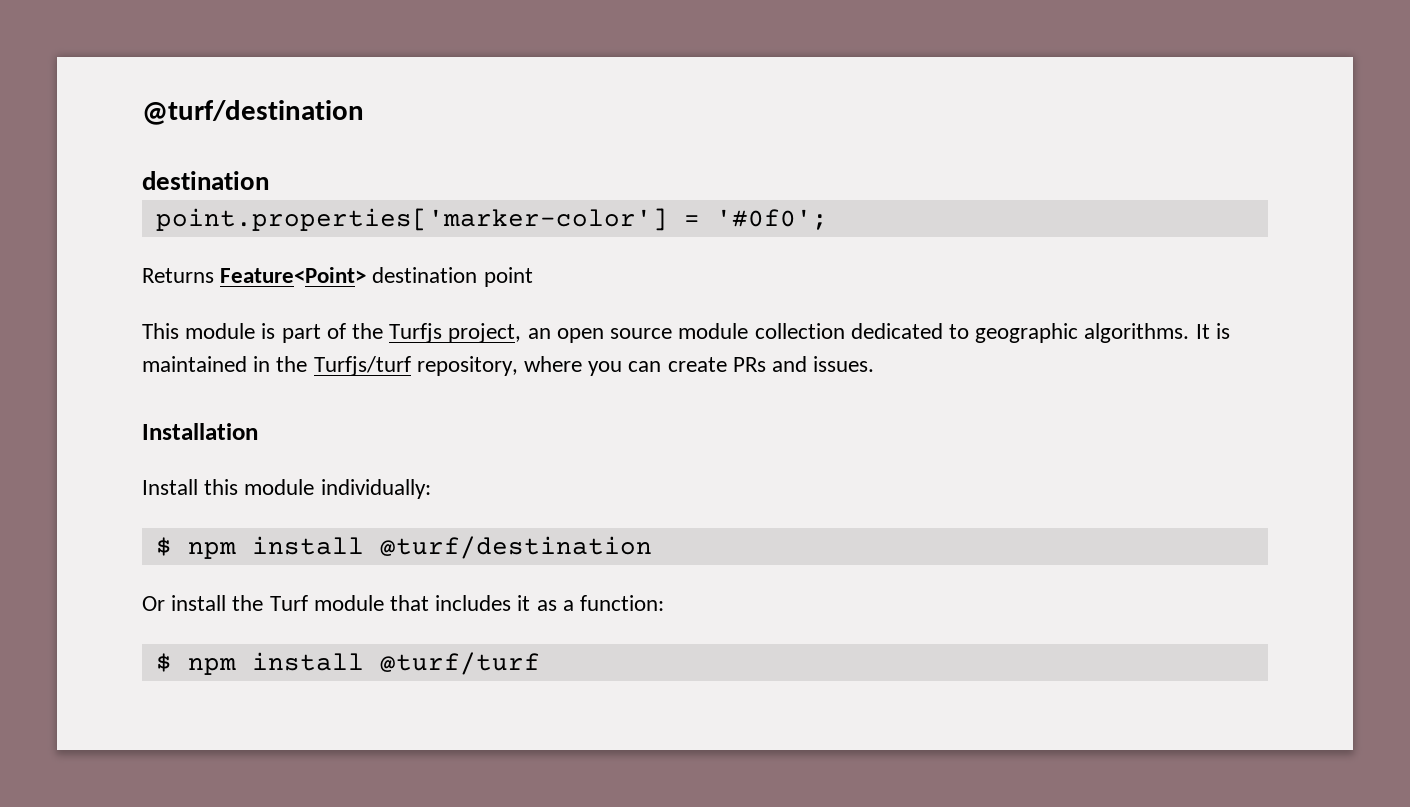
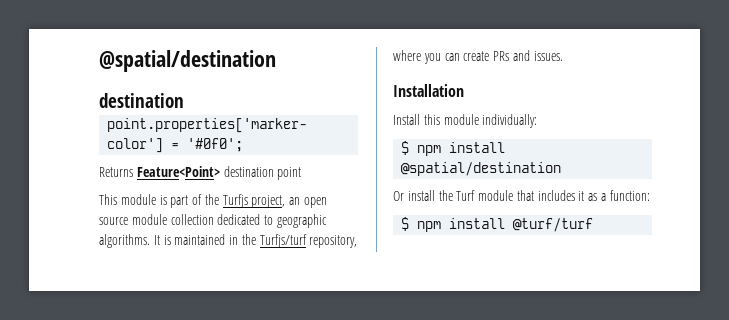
[142,100,364,125] @turf/destination -> [99,50,276,72] @spatial/destination
[379,536,652,559] @turf/destination -> [401,162,562,176] @spatial/destination

